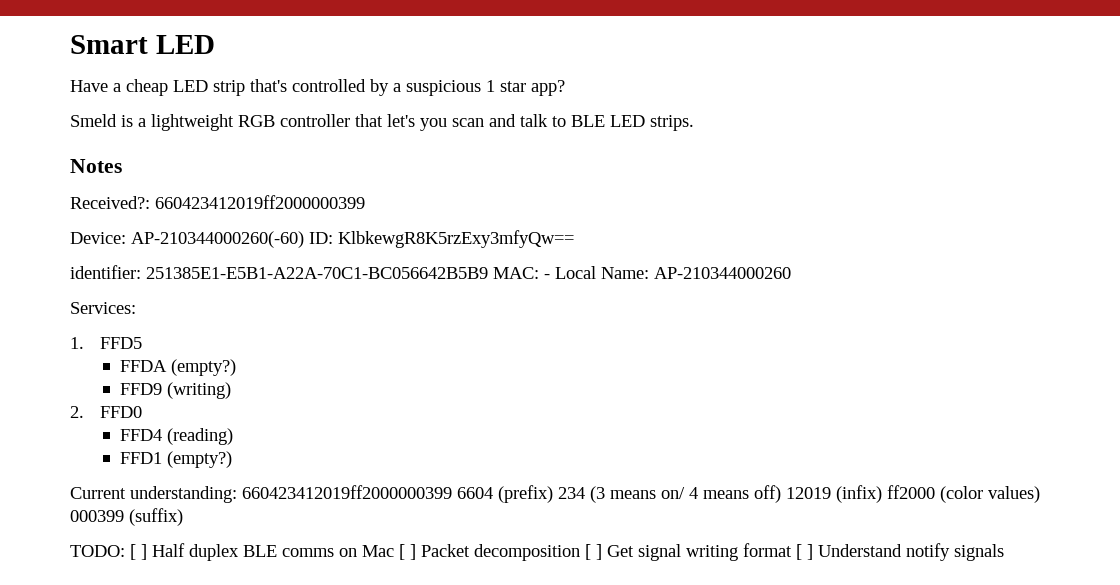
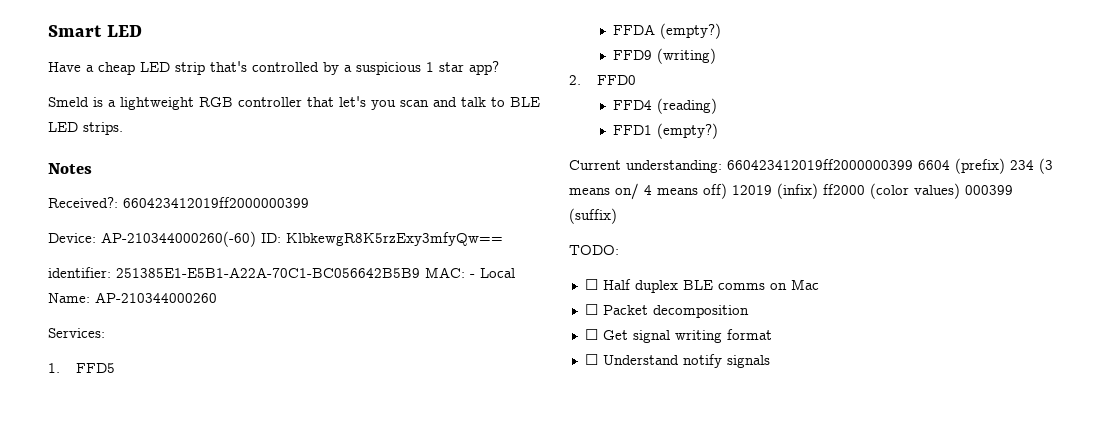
[130,544,147,560] [ ] -> [584,279,598,290] // ☐
[399,544,416,560] [ ] -> [584,304,598,315] // ☐
[585,544,602,560] [ ] -> [584,329,598,340] // ☐
[796,544,813,560] [ ] -> [584,354,598,365] // ☐

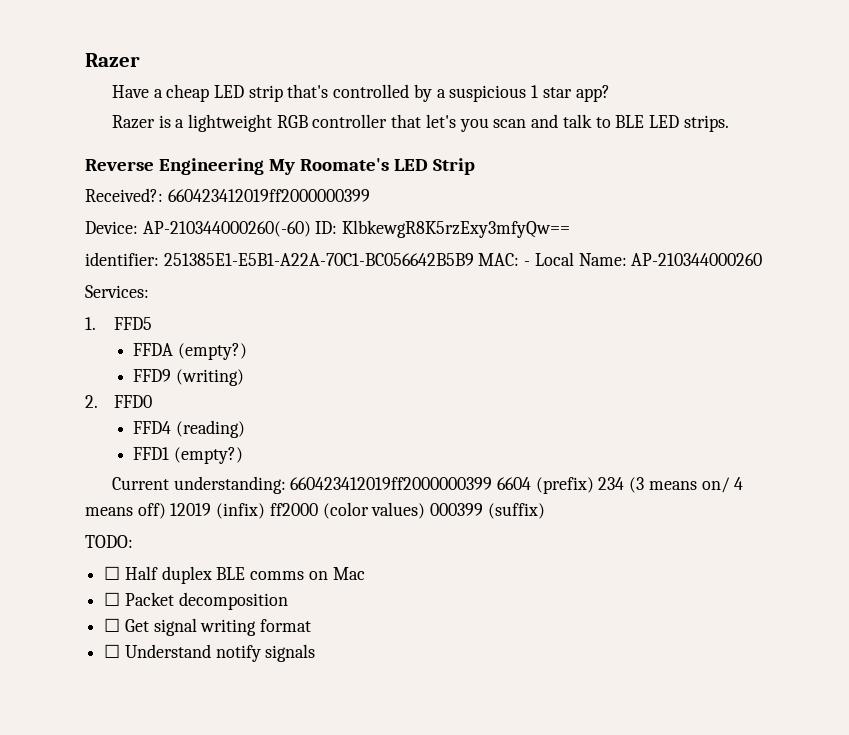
[48,25,142,37] Smart LED -> [85,53,140,67] Razer
[48,97,89,107] Smeld -> [111,115,155,129] Razer
[48,163,92,174] Notes -> [85,158,475,175] Reverse Engineering My Roomate's LED Strip

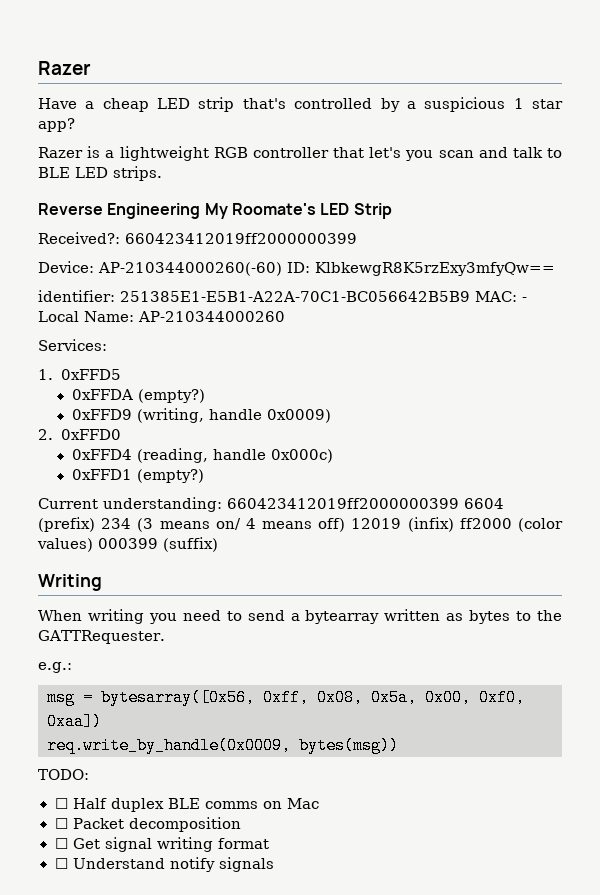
[114,317,153,330] [133,343,248,360] [133,369,245,386] [85,395,153,408] [133,420,246,438] [133,447,170,460] FFD5 // FFDA (empty?) // FFD9 (writing) // 2. FFD0 // FFD4 (reading) // FFD1 -> [60,369,121,380] [71,389,205,403] [71,408,331,423] [38,429,121,440] [71,448,333,463] [71,469,132,480] 0xFFD5 // 0xFFDA (empty?) // 0xFFD9 (writing, handle 0x0009) // 2. 0xFFD0 // 0xFFD4 (reading, handle 0x000c) // 0xFFD1
(545, 511) none -> [38,574,102,591] [38,609,562,624] [38,630,165,644] [38,662,72,673] [47,689,525,706] [47,713,102,730] [47,737,399,754] // Writing // When writing you need to send a bytearray written as bytes to the GATTRequester. // e.g.: // msg = bytesarray([0x56, 0xff, 0x08, 0x5a, 0x00, 0xf0, 0xaa]) // req.write_by_handle(0x0009, bytes(msg))

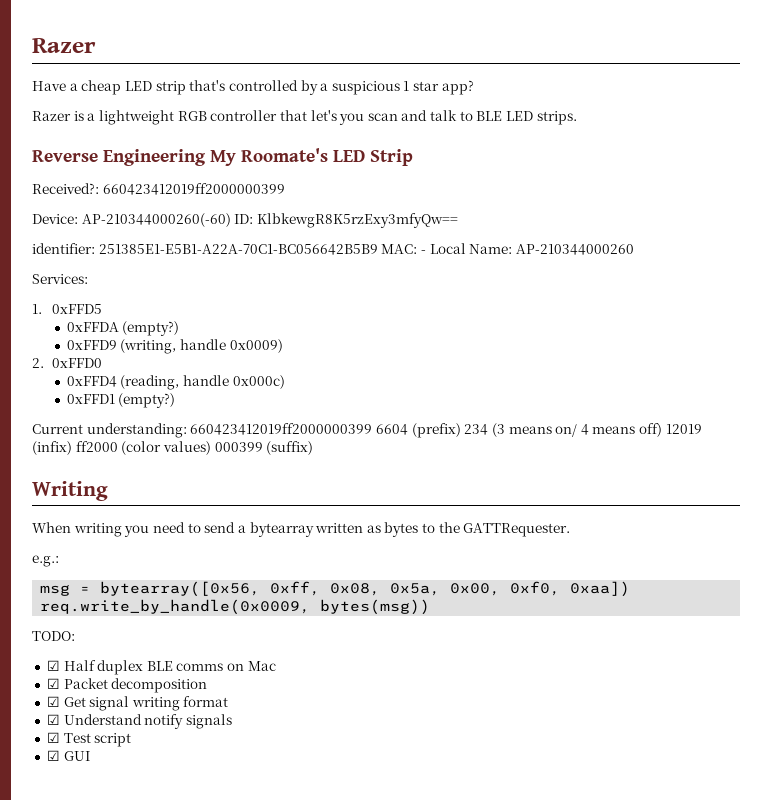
[101,689,255,706] bytesarray([0x56, -> [100,581,261,597] bytearray([0x56,
[54,798,68,809] ☐ -> [46,660,60,671] ☑
[54,818,68,829] ☐ -> [46,678,60,689] ☑
[54,838,68,849] ☐ -> [46,696,60,707] ☑
[54,858,68,869] ☐ -> [46,714,60,725] ☑
(274, 864) none -> [46,732,132,747] [46,750,90,761] // ☑ Test script // ☑ GUI

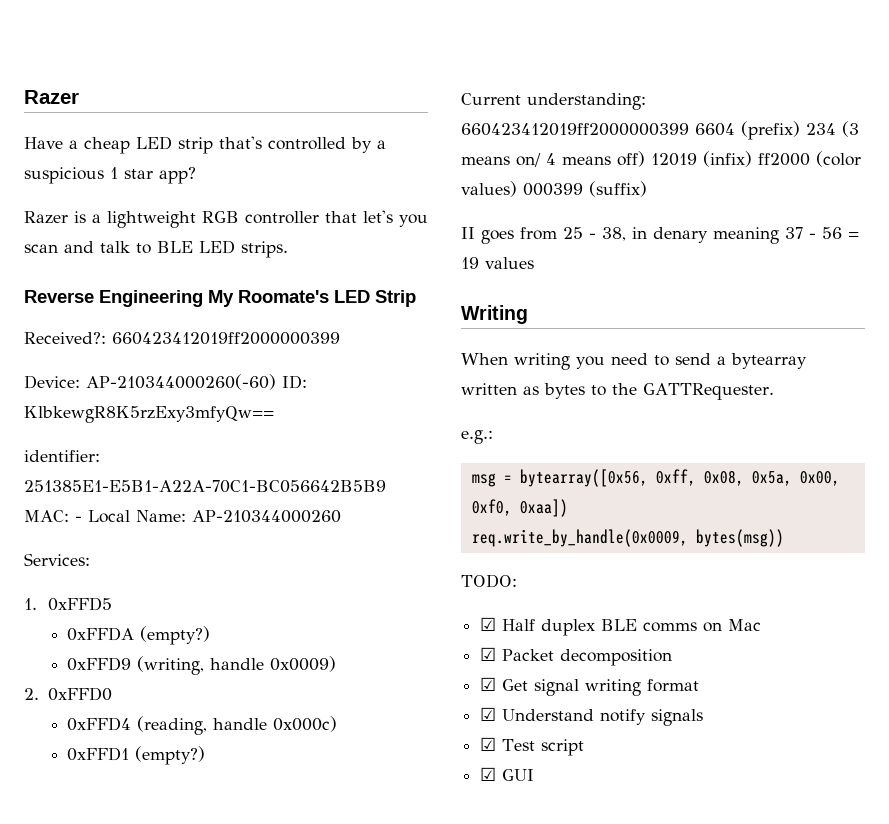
(314, 448) none -> [461,227,859,244] [461,257,534,269] // II goes from 25 - 38, in denary meaning 37 - 56 = 19 values

